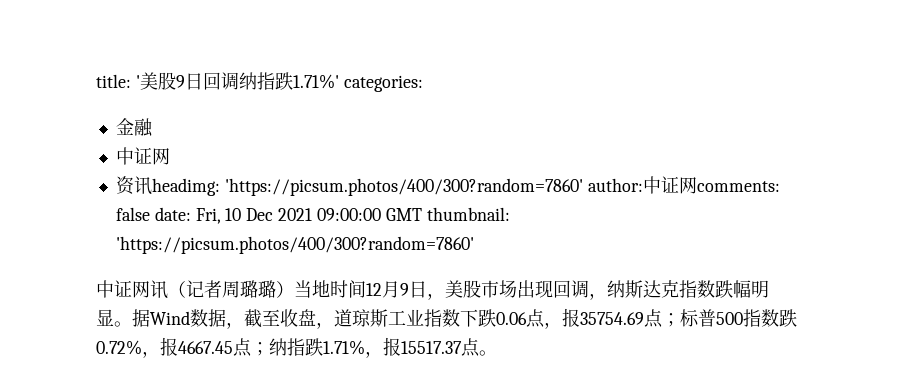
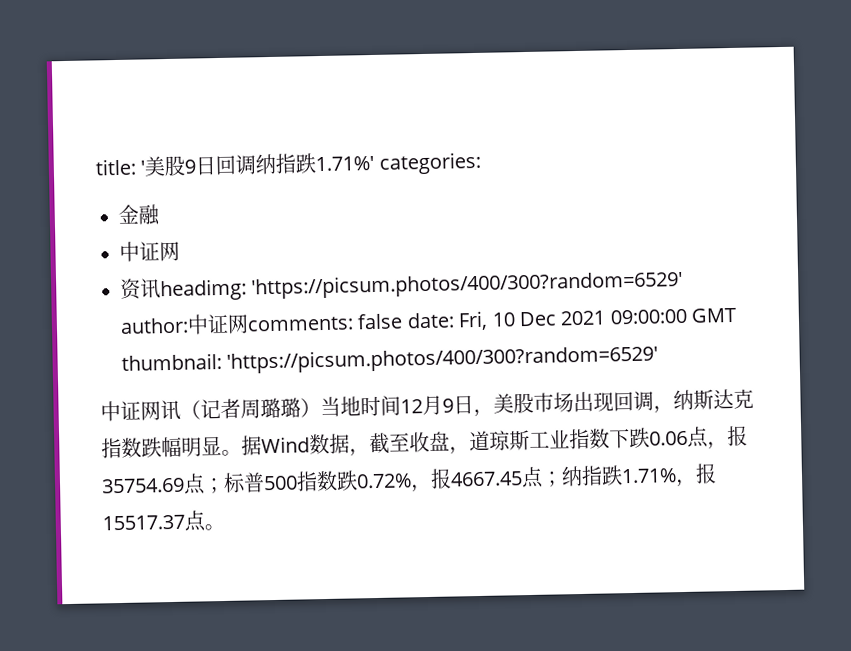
[224,178,583,196] 'https://picsum.photos/400/300?random=7860' -> [251,269,684,300] 'https://picsum.photos/400/300?random=6529'
[115,236,474,254] 'https://picsum.photos/400/300?random=7860' -> [226,344,659,374] 'https://picsum.photos/400/300?random=6529'

